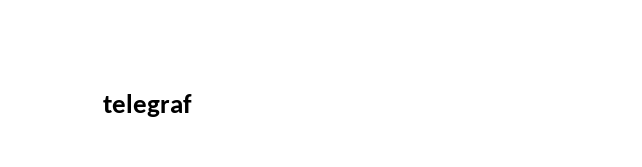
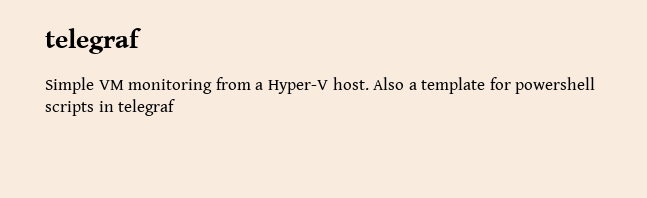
[103,94,192,117] telegraf -> [45,28,142,54] [45,77,596,94] [45,99,176,116] telegraf // Simple VM monitoring from a Hyper-V host. Also a template for powershell scripts in telegraf

